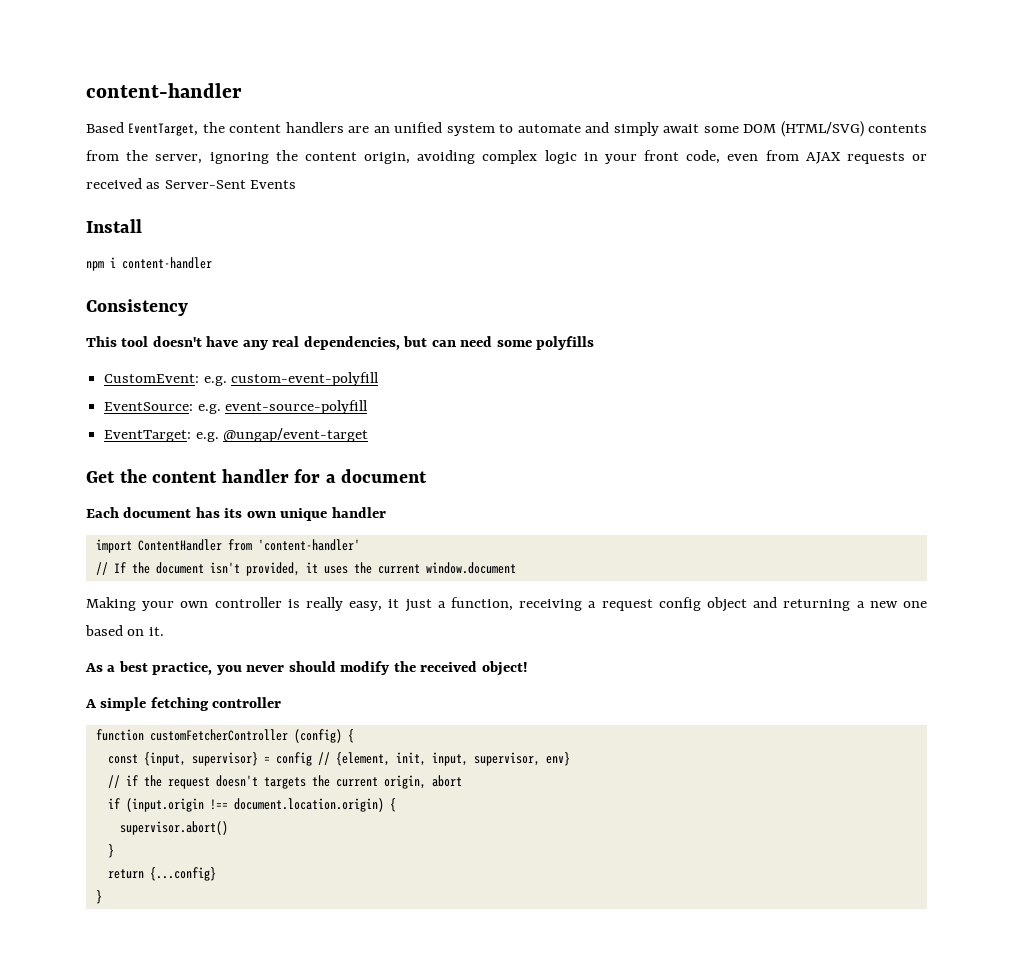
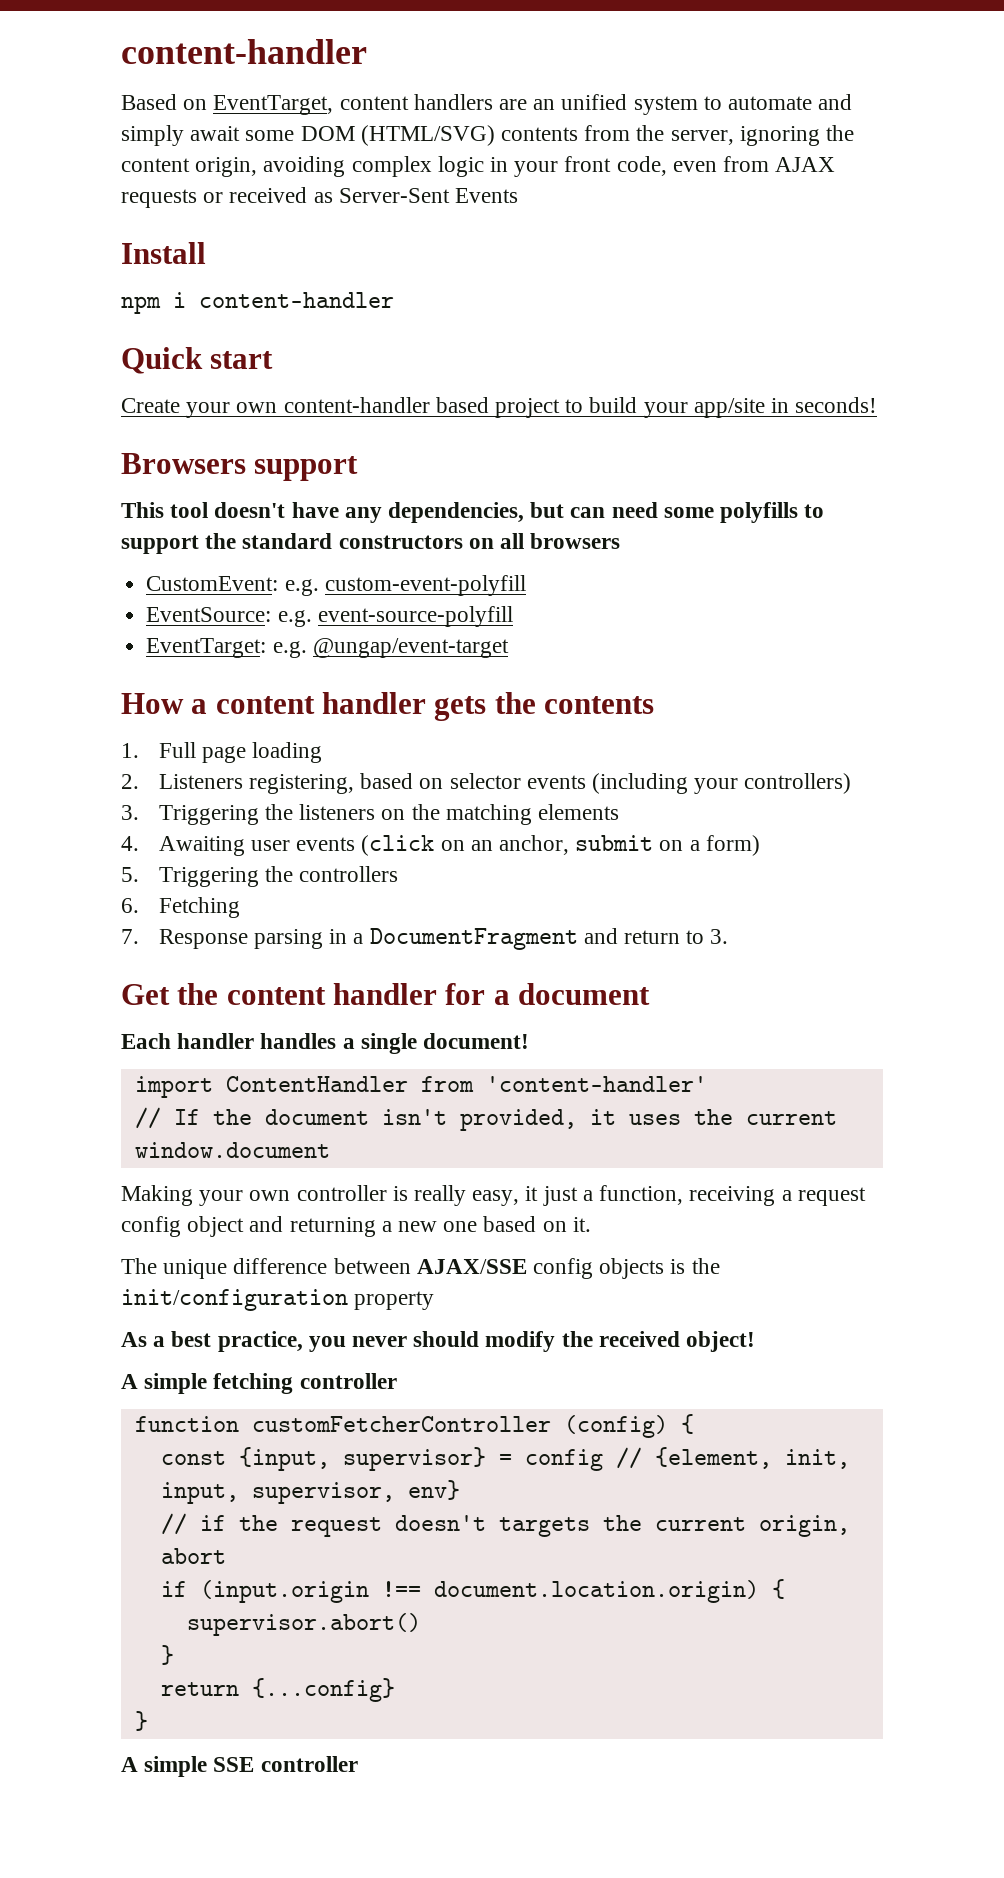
[128,122,225,136] EventTarget, the -> [183,95,334,115] on EventTarget,
[86,299,188,316] Consistency -> [121,347,274,374] [121,397,878,418] [121,453,359,481] Quick start // Create your own content-handler based project to build your app/site in seconds! // Browsers support
[272,336,300,347] real -> (382, 515) none
(595, 343) none -> [804,504,825,518] [121,533,621,554] to support the standard constructors on all browsers
(369, 435) none -> [121,692,655,721] [121,742,323,763] [121,773,852,794] [121,804,619,825] [121,835,760,856] [121,866,399,887] [121,897,240,918] [121,928,729,950] // How a content handler gets the contents // 1. Full page loading // 2. Listeners registering, based on selector events (including your controllers) // 3. Triggering the listeners on the matching elements // 4. Awaiting user events (click on an anchor, submit on a form) // 5. Triggering the controllers // 6. Fetching // 7. Response parsing in a DocumentFragment and return to 3.
[123,507,386,521] document has its own unique handler -> [177,1033,530,1054] handler handles a single document!
(164, 631) none -> [121,1258,720,1279] [121,1289,435,1311] // The unique difference between AJAX/SSE config objects is the init/configuration property
(102, 897) none -> [121,1756,358,1777] // A simple SSE controller

